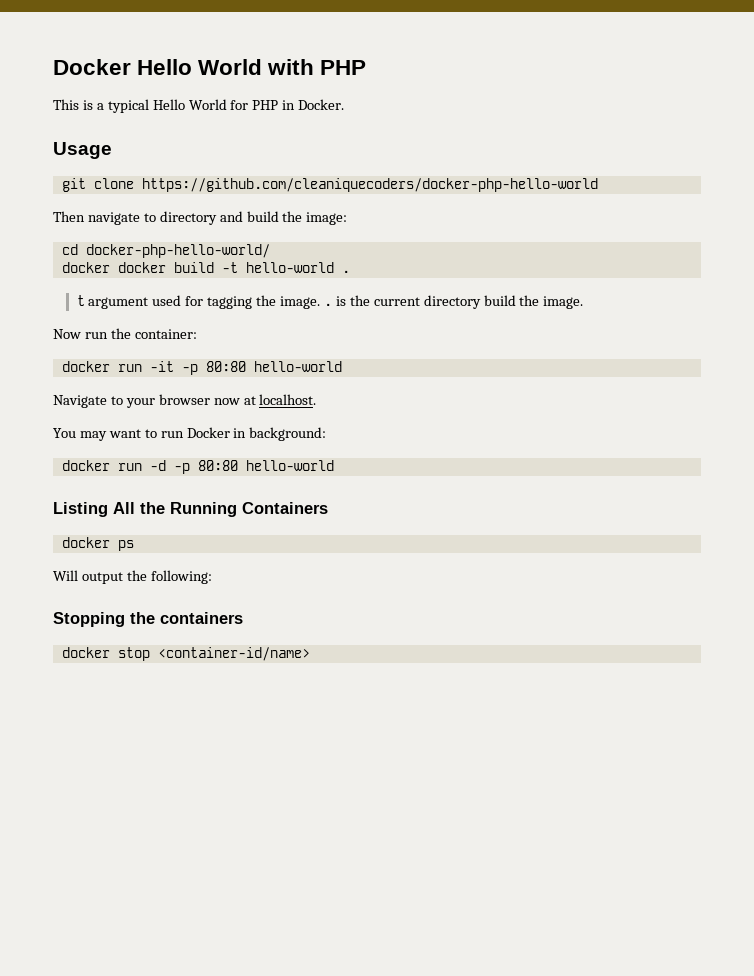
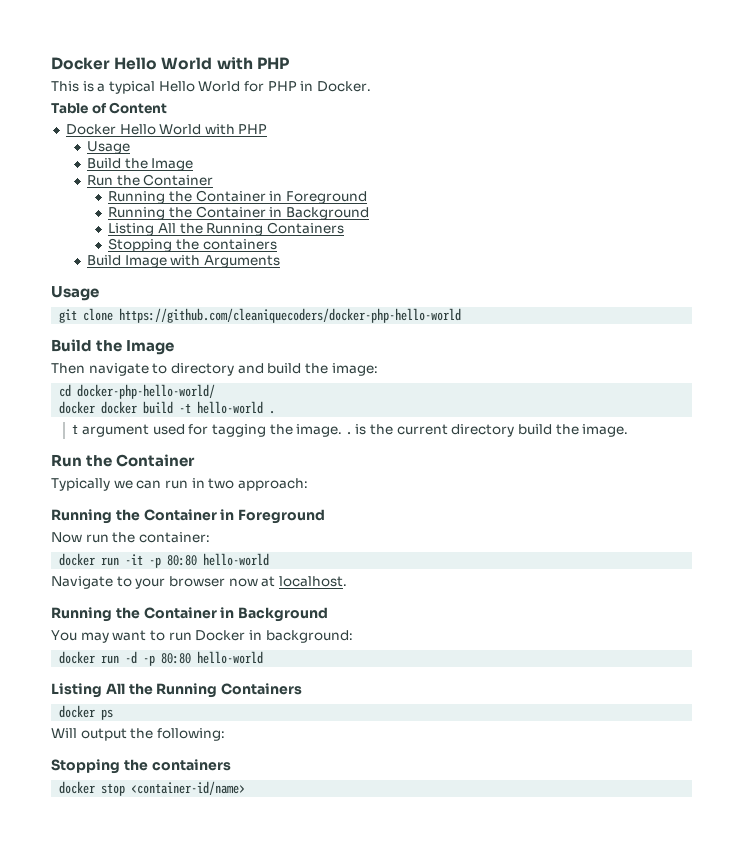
(345, 104) none -> [51,102,168,114] [65,124,268,135] [87,141,131,154] [87,158,194,171] [87,174,214,186] [108,190,368,204] [108,206,370,220] [108,222,345,236] [108,238,277,252] [87,255,281,268] // Table of Content // Docker Hello World with PHP // Usage // Build the Image // Run the Container // Running the Container in Foreground // Running the Container in Background // Listing All the Running Containers // Stopping the containers // Build Image with Arguments
(598, 185) none -> [51,339,175,355] // Build the Image
(584, 302) none -> [51,454,196,467] [51,478,308,491] [51,509,326,524] // Run the Container // Typically we can run in two approach: // Running the Container in Foreground
(317, 399) none -> [51,607,329,622] // Running the Container in Background

